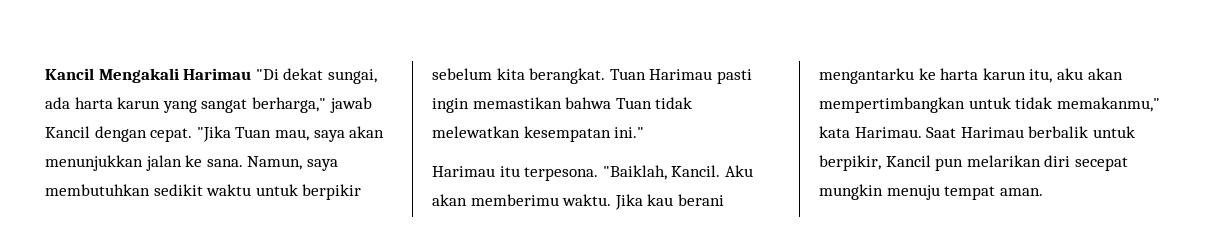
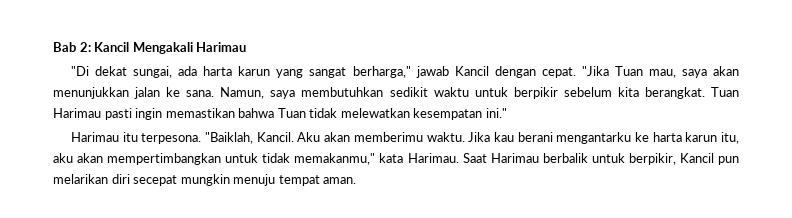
(45, 74) none -> [53,42,91,52] Bab 2:
(252, 74) none -> (247, 47) //

